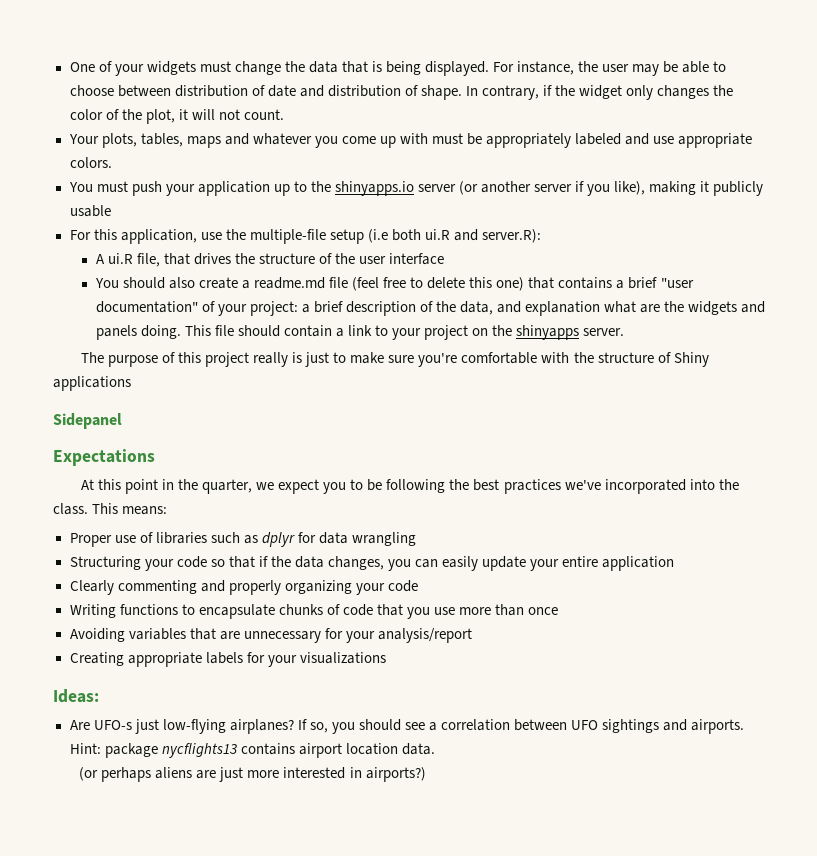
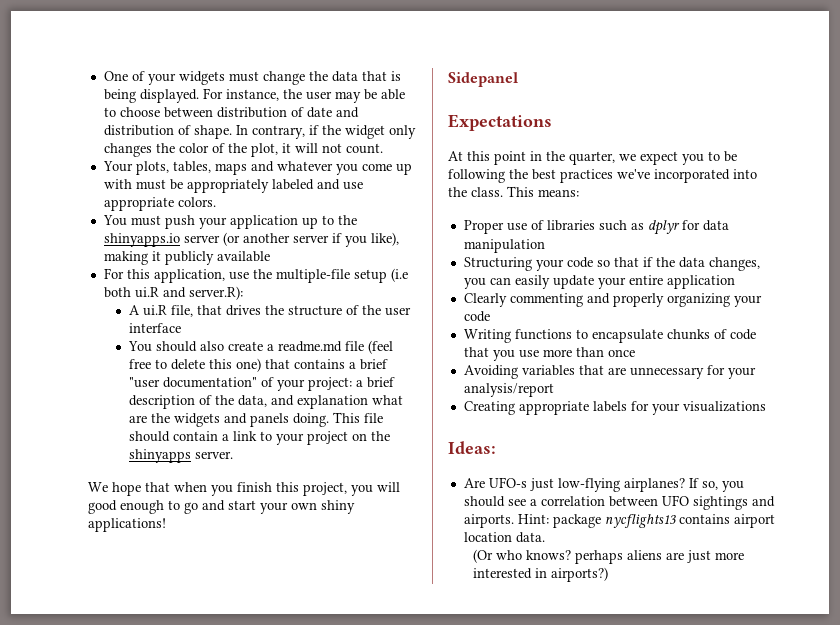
[69,205,111,217] usable -> [216,251,270,262] available
[80,352,709,367] [53,376,131,391] The purpose of this project really is just to make sure you're comfortable with the structure of Shiny applications -> [88,482,400,496] [88,500,355,514] [88,518,166,532] We hope that when you finish this project, you will good enough to go and start your own shiny applications!
[351,532,416,546] wrangling -> [463,239,545,253] manipulation
[79,767,99,781] (or -> [473,549,572,563] (Or who knows?

